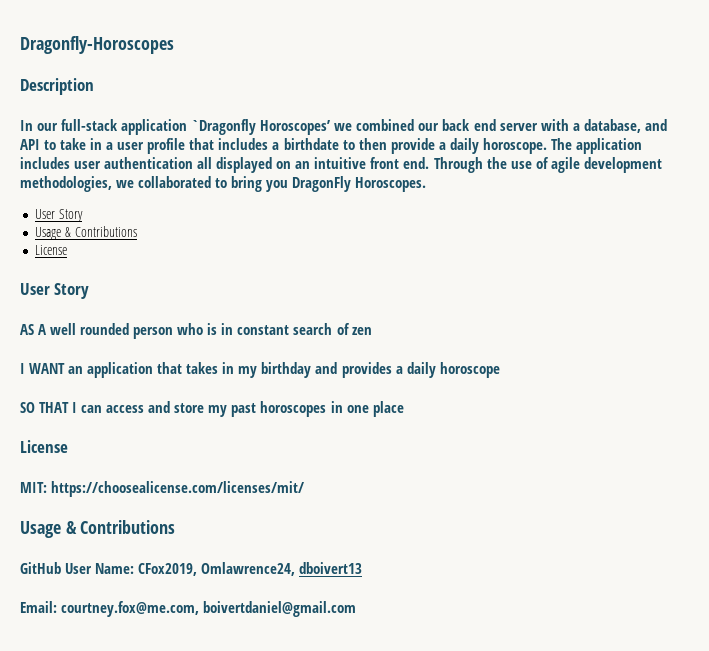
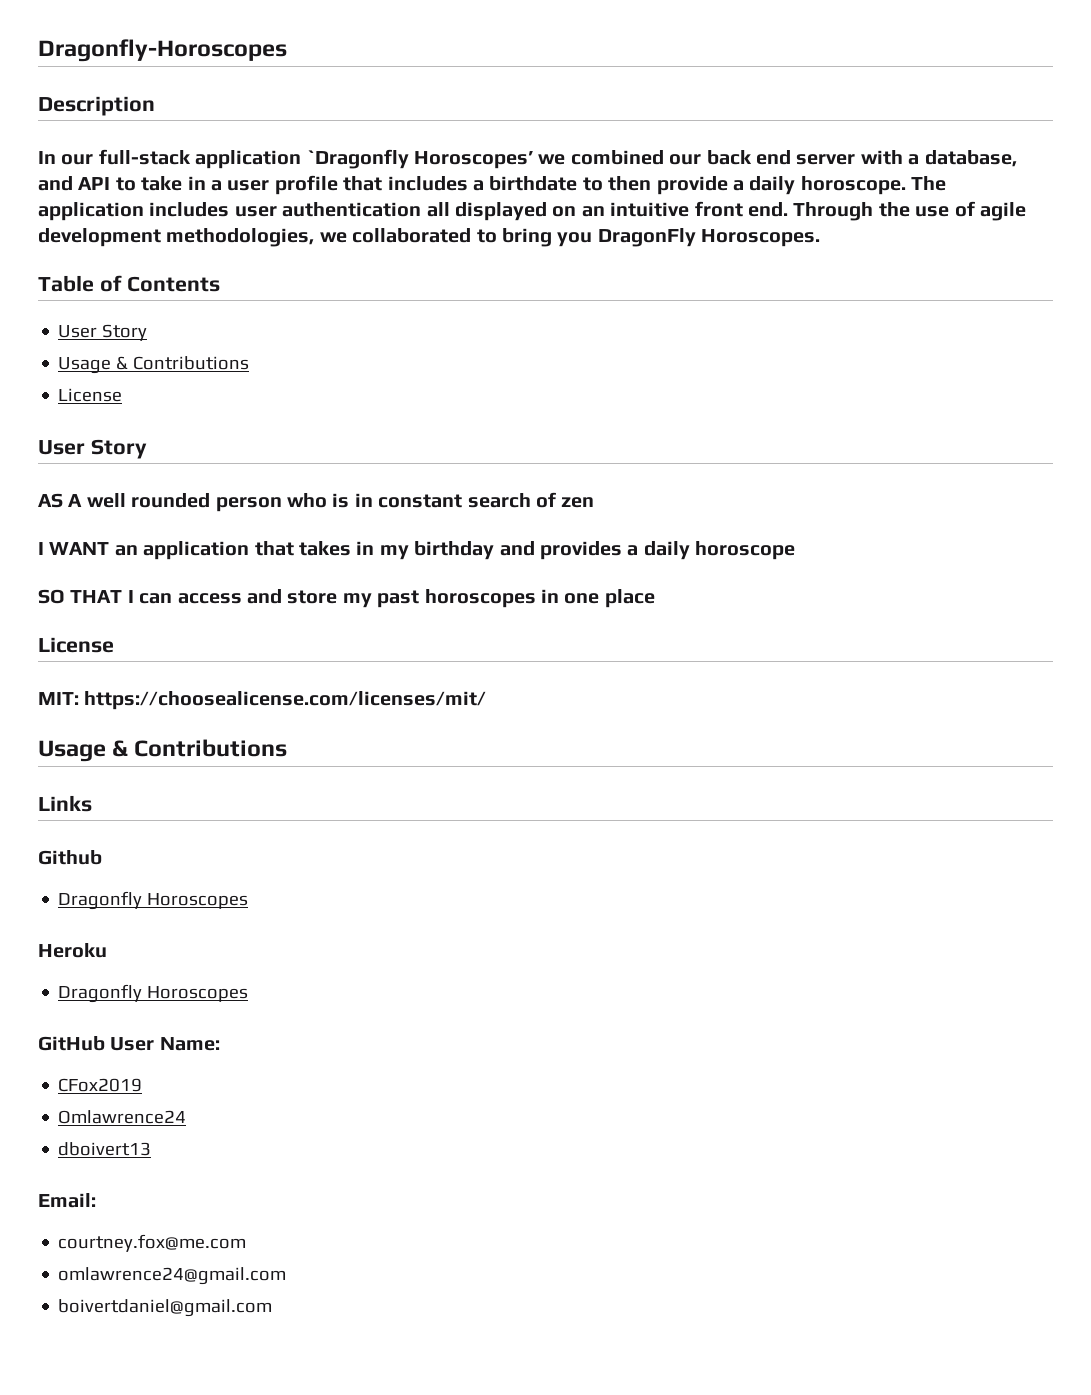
(427, 184) none -> [38,275,220,292] // Table of Contents
(176, 527) none -> [38,795,92,812] [38,850,102,865] [58,891,249,910] [38,943,107,958] [58,984,249,1003] // Links // Github // Dragonfly Horoscopes // Heroku // Dragonfly Horoscopes
[138,562,296,576] CFox2019, Omlawrence24, -> [58,1078,143,1092] [58,1110,187,1124] // CFox2019 // Omlawrence24 //
[61,601,200,617] courtney.fox@me.com, -> [58,1234,247,1252] [58,1267,287,1285] // courtney.fox@me.com // omlawrence24@gmail.com //

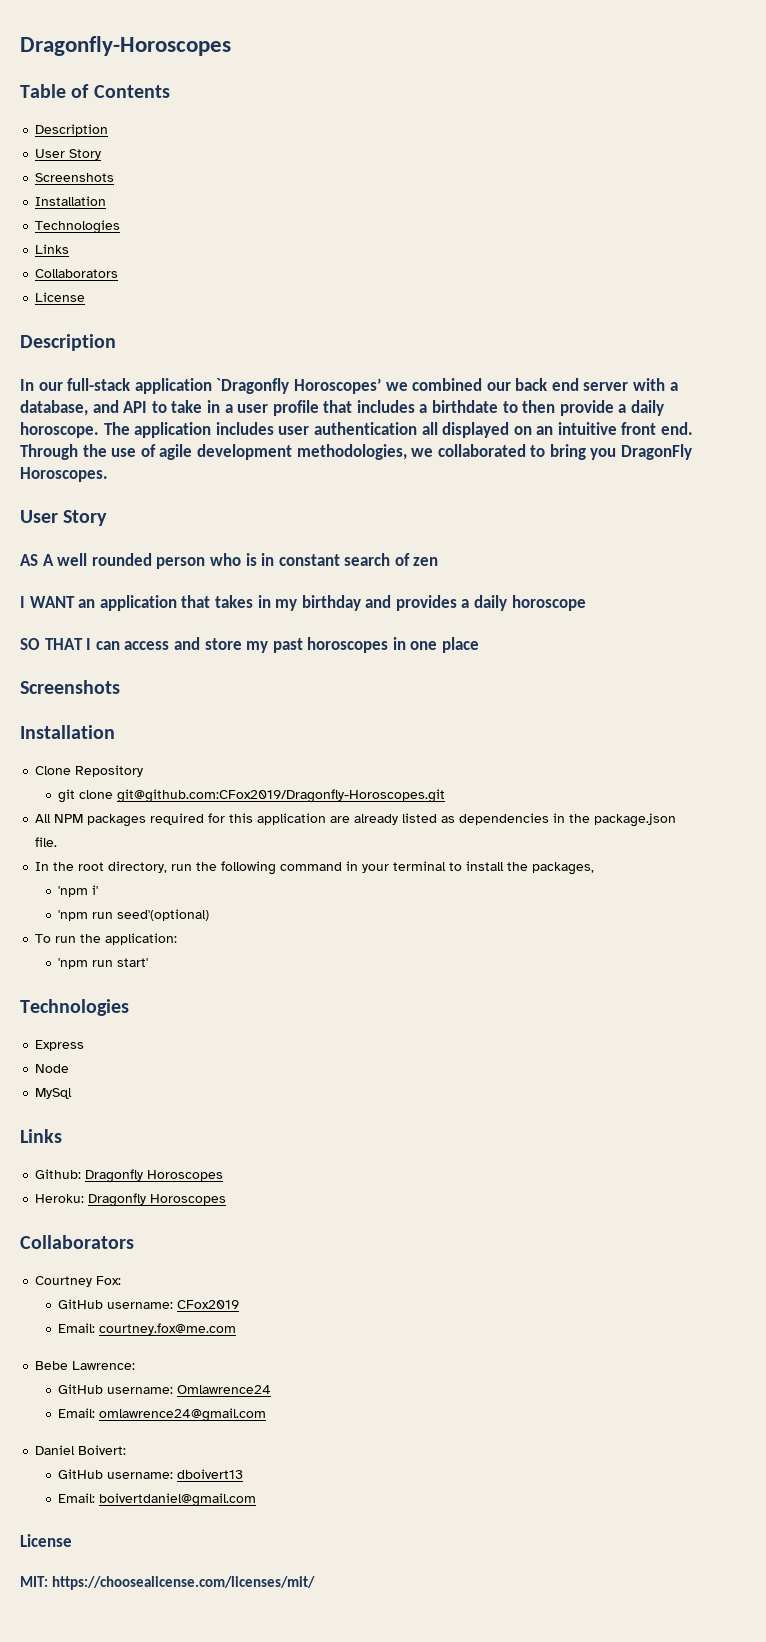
(287, 50) none -> [20,84,170,98] [35,124,109,136] [35,149,102,160] [35,173,115,182] [35,196,107,206] [35,220,121,234] [35,244,70,254] [35,269,119,278] [35,292,86,302] // Table of Contents // Description // User Story // Screenshots // Installation // Technologies // Links // Collaborators // License
[38,275,220,292] [58,324,148,341] [58,356,250,374] [58,388,123,402] // Table of Contents // User Story // Usage & Contributions // License -> (108, 474) none
[38,637,114,653] [38,691,487,710] [38,739,287,762] [38,795,92,812] [38,850,102,865] [58,891,249,910] [38,943,107,958] [58,984,249,1003] [38,1036,220,1051] [58,1078,143,1092] [58,1110,187,1124] [58,1142,152,1156] [38,1193,96,1208] [58,1234,247,1252] [58,1267,287,1285] [58,1299,273,1317] License // MIT: https://choosealicense.com/licenses/mit/ // Usage & Contributions // Links // Github // Dragonfly Horoscopes // Heroku // Dragonfly Horoscopes // GitHub User Name: // CFox2019 // Omlawrence24 // dboivert13 // Email: // courtney.fox@me.com // omlawrence24@gmail.com // boivertdaniel@gmail.com -> [20,680,120,694] [20,725,115,739] [35,765,144,777] [58,789,446,803] [35,813,677,827] [35,837,58,847] [35,861,595,875] [58,885,99,897] [58,909,210,921] [35,933,178,945] [58,958,149,969] [20,999,129,1016] [35,1040,85,1051] [35,1064,70,1073] [35,1088,73,1099] [20,1129,62,1143] [35,1169,224,1183] [35,1193,227,1207] [20,1235,134,1249] [35,1276,122,1287] [58,1299,240,1309] [58,1323,237,1335] [35,1361,136,1370] [58,1384,272,1394] [58,1408,267,1422] [35,1445,127,1455] [58,1469,244,1479] [58,1493,257,1507] [20,1534,72,1547] [20,1576,315,1590] Screenshots // Installation // Clone Repository // git clone git@github.com:CFox2019/Dragonfly-Horoscopes.git // All NPM packages required for this application are already listed as dependencies in the package.json file. // In the root directory, run the following command in your terminal to install the packages, // 'npm i' // 'npm run seed'(optional) // To run the application: // 'npm run start' // Technologies // Express // Node // MySql // Links // Github: Dragonfly Horoscopes // Heroku: Dragonfly Horoscopes // Collaborators // Courtney Fox: // GitHub username: CFox2019 // Email: courtney.fox@me.com // Bebe Lawrence: // GitHub username: Omlawrence24 // Email: omlawrence24@gmail.com // Daniel Boivert: // GitHub username: dboivert13 // Email: boivertdaniel@gmail.com // License // MIT: https://choosealicense.com/licenses/mit/

